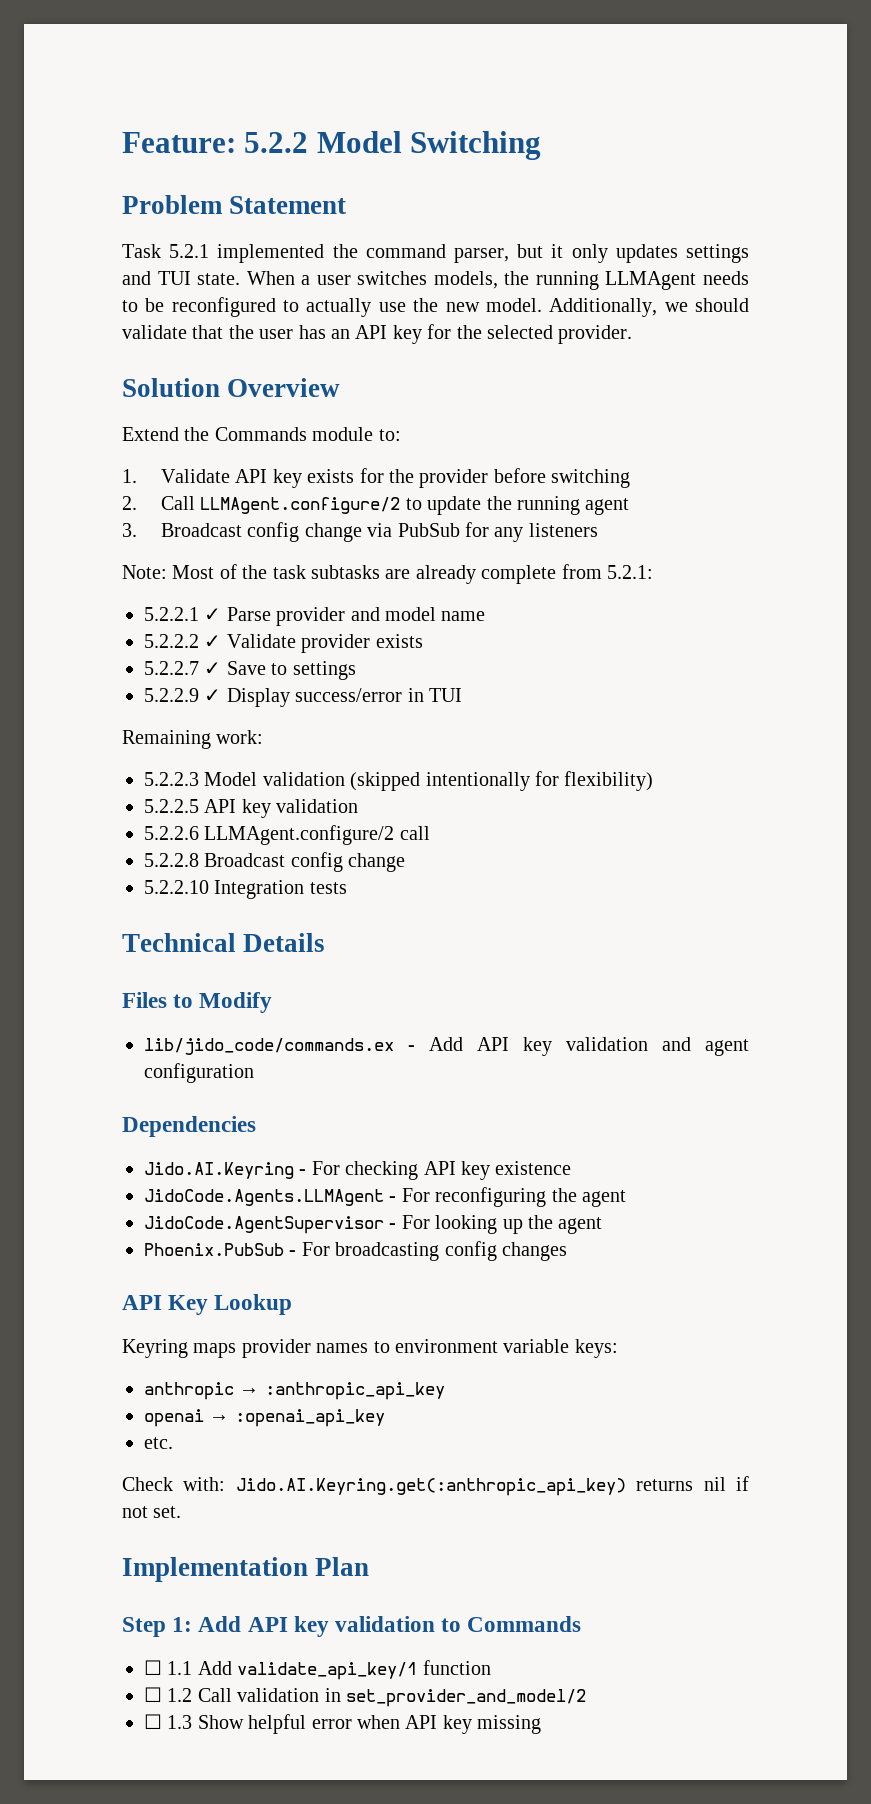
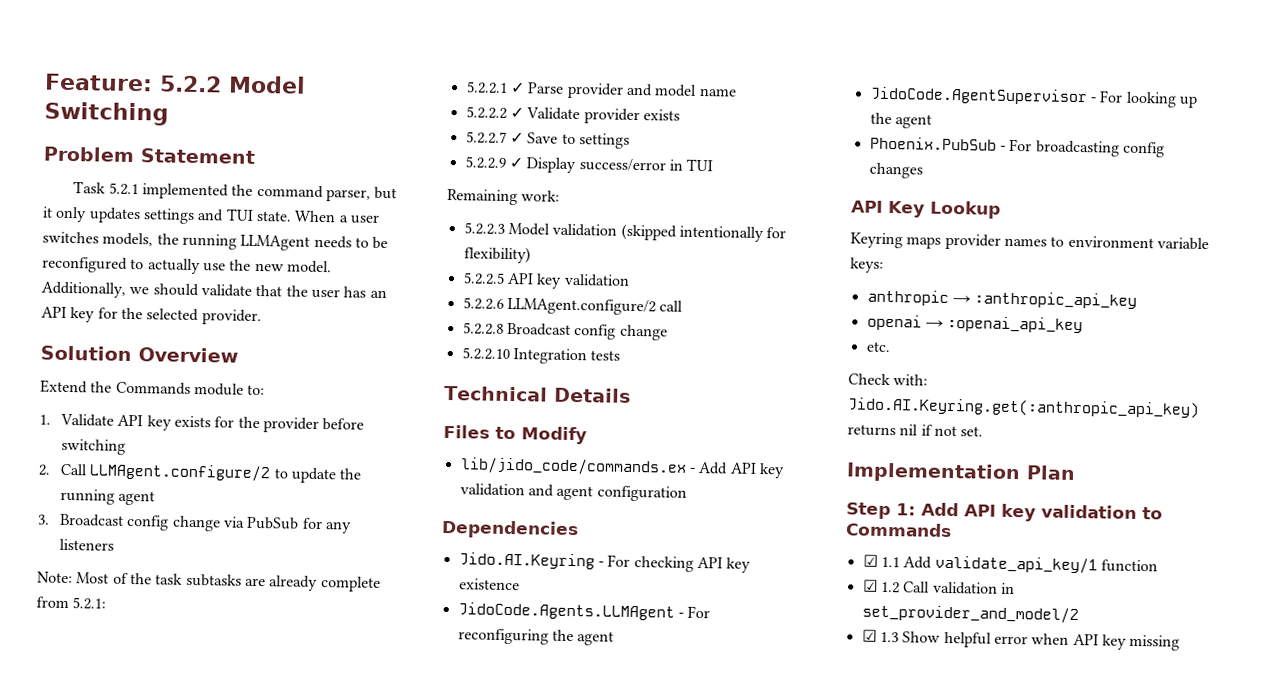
[144,1660,162,1675] ☐ -> [862,554,878,567] ☑
[144,1687,162,1702] ☐ -> [862,579,878,592] ☑
[144,1714,162,1729] ☐ -> [861,629,877,642] ☑

